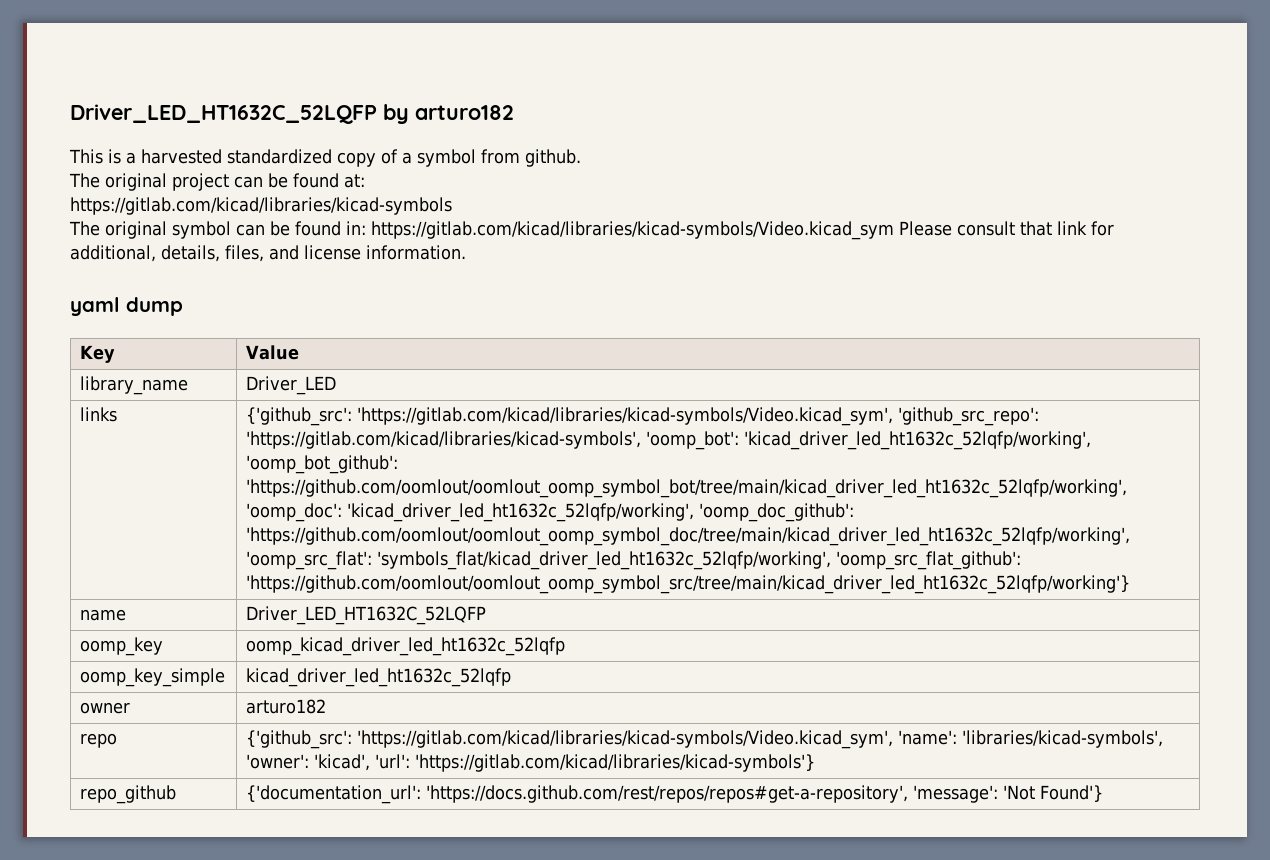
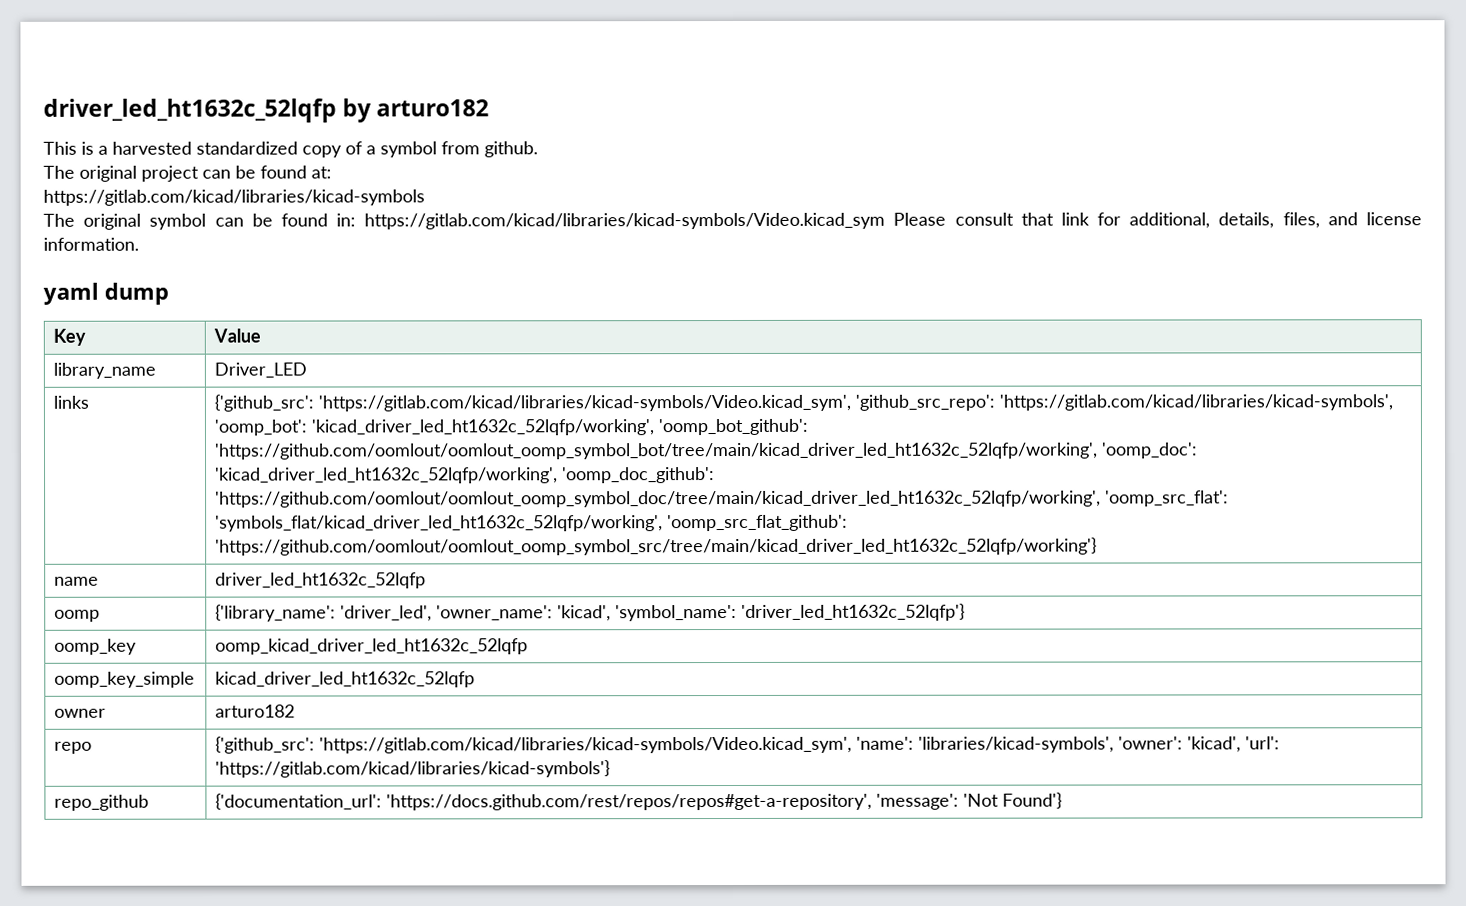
[70,104,377,124] Driver_LED_HT1632C_52LQFP -> [43,98,337,123] driver_led_ht1632c_52lqfp
[246,606,487,625] Driver_LED_HT1632C_52LQFP -> [215,572,427,589] [54,609,101,622] [215,603,966,622] driver_led_ht1632c_52lqfp // oomp | {'library_name': 'driver_led', 'owner_name': 'kicad', 'symbol_name': 'driver_led_ht1632c_52lqfp'}

